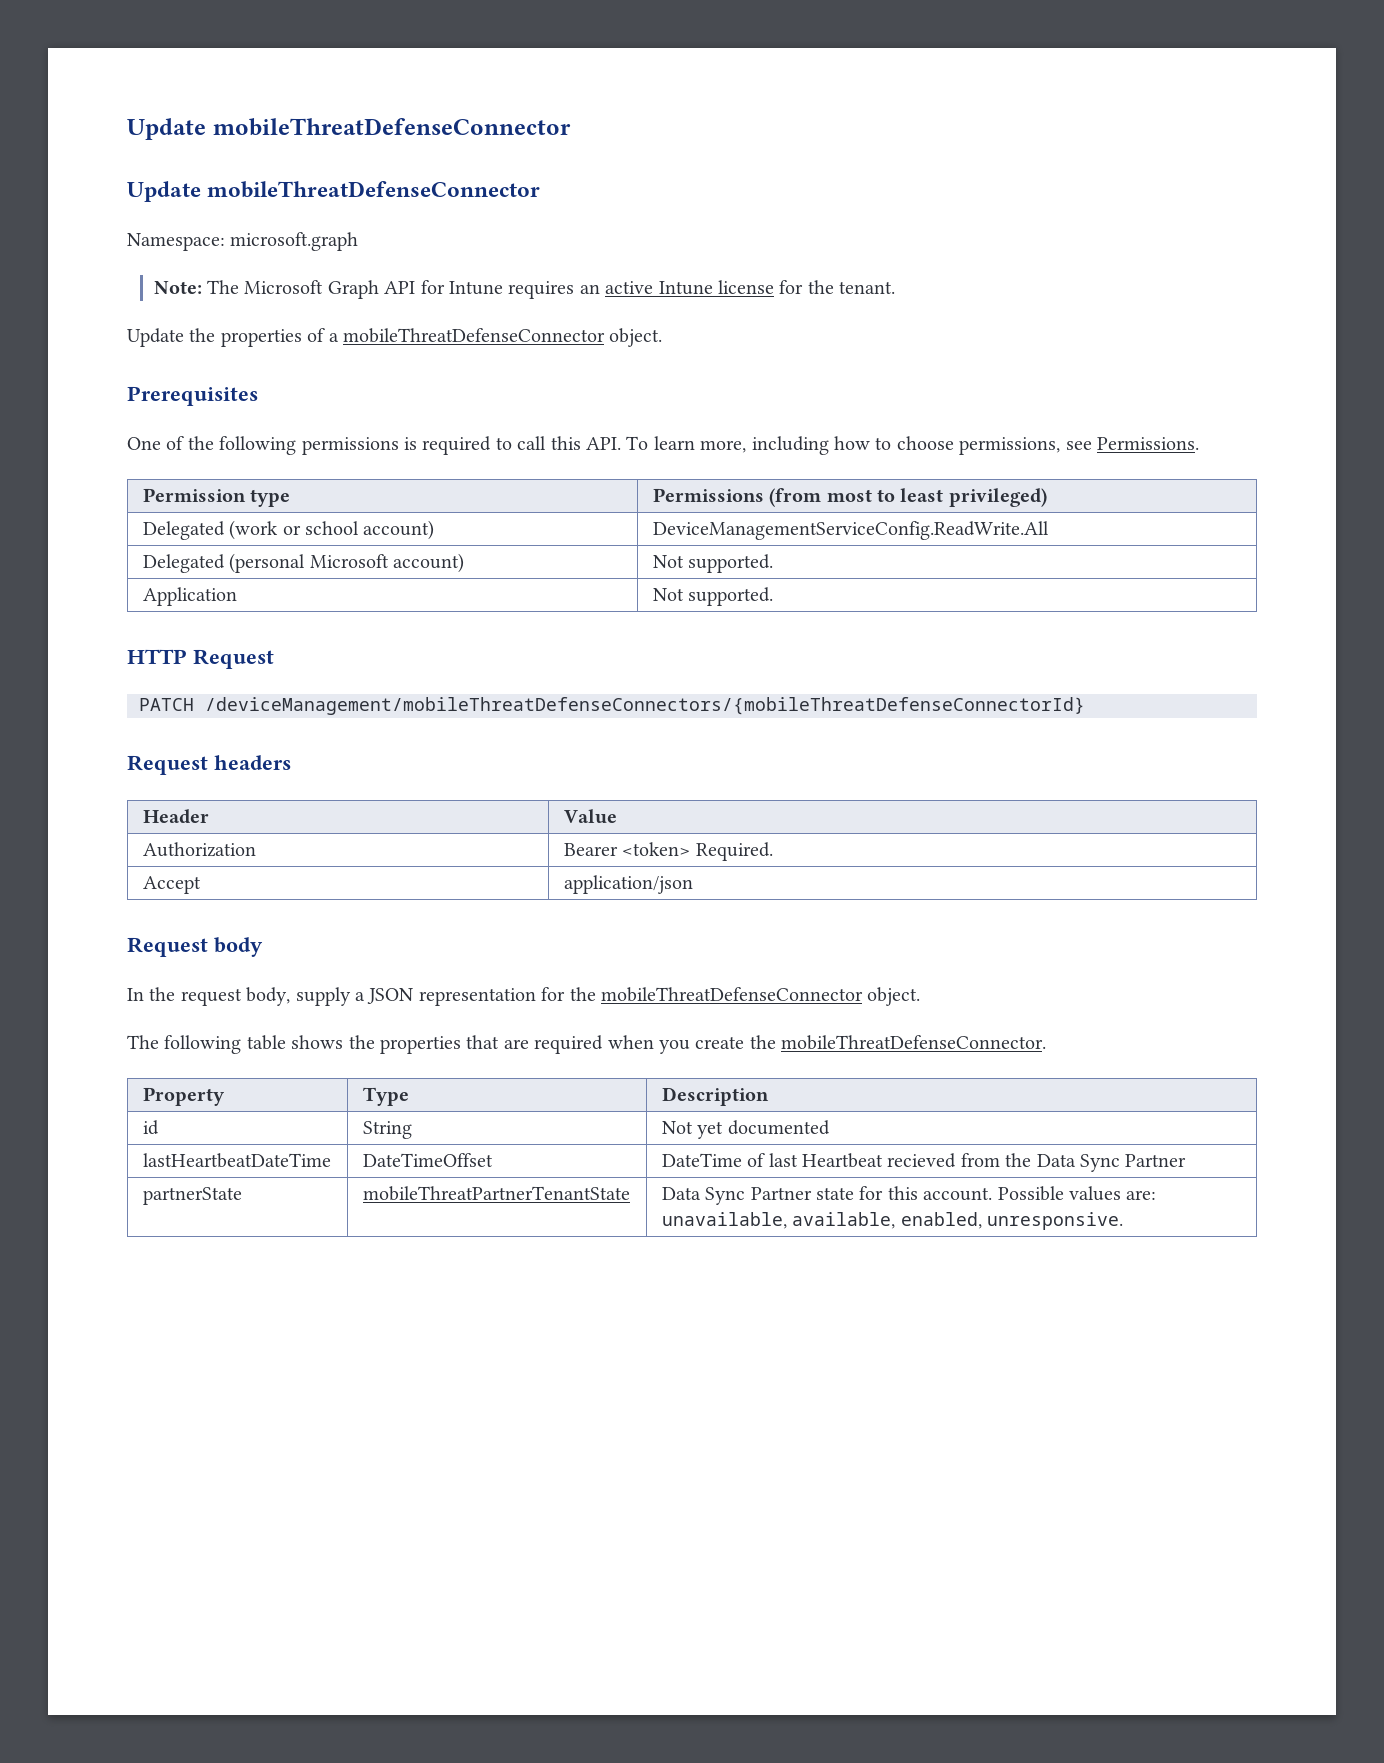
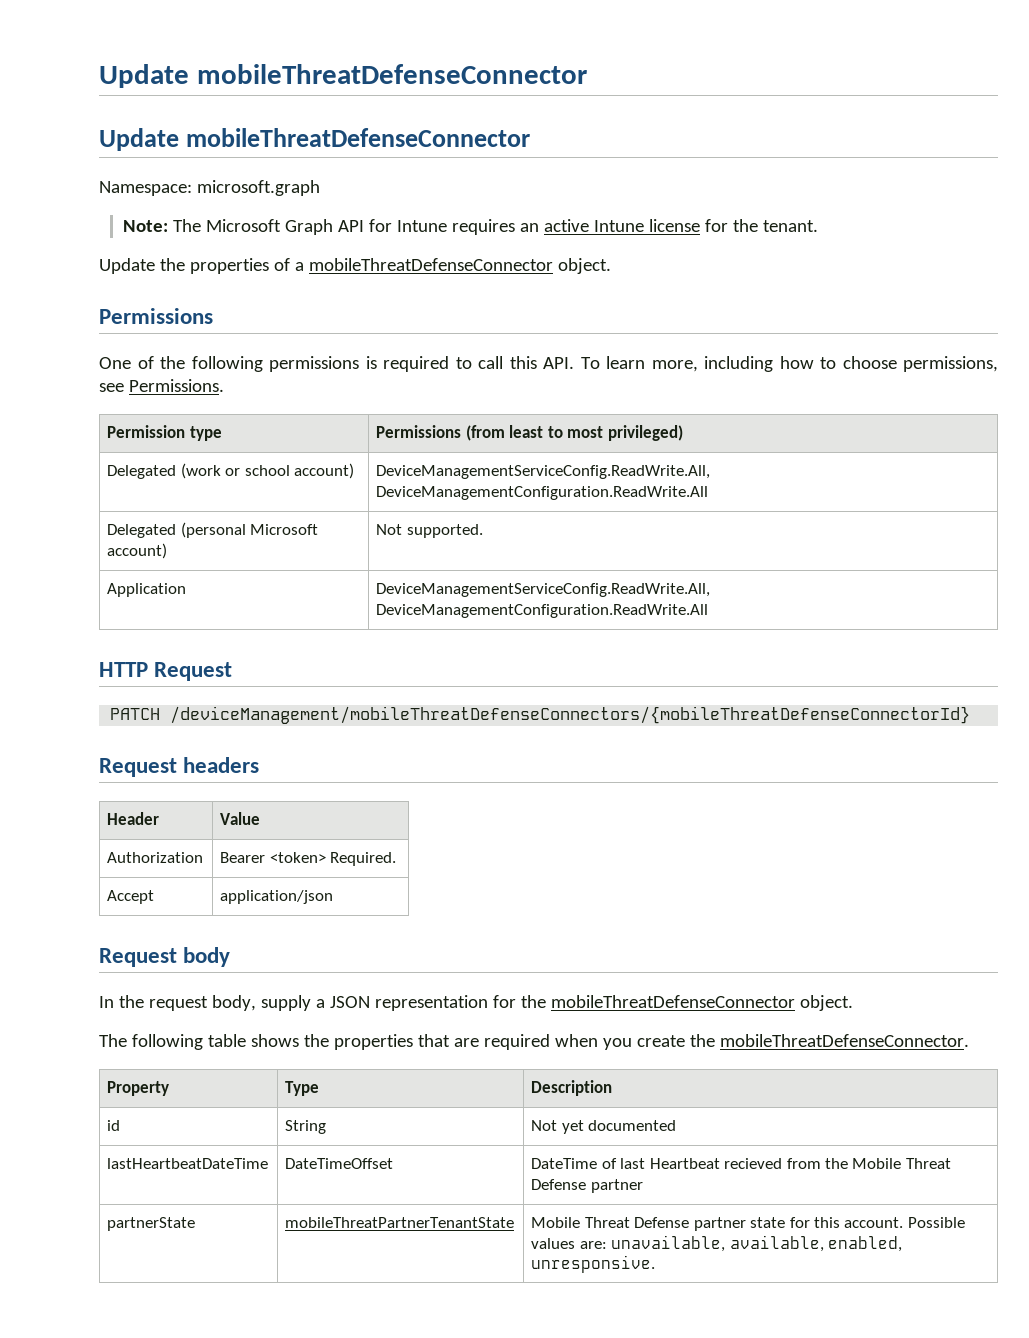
[127,386,258,406] Prerequisites -> [99,308,213,324] Permissions
[826,488,944,502] most to least -> [509,425,604,438] least to most
[652,521,1049,540] DeviceManagementServiceConfig.ReadWrite.All -> [376,465,711,479] [376,486,709,500] DeviceManagementServiceConfig.ReadWrite.All, DeviceManagementConfiguration.ReadWrite.All
[652,587,774,606] Not supported. -> [376,583,711,597] [376,604,709,618] DeviceManagementServiceConfig.ReadWrite.All, DeviceManagementConfiguration.ReadWrite.All
[1036,1154,1187,1172] [142,1187,242,1205] [362,1186,630,1201] [661,1187,812,1205] Data Sync Partner // partnerState | mobileThreatPartnerTenantState | Data Sync Partner -> [852,1158,951,1169] [531,1179,643,1193] [107,1217,196,1231] [285,1217,515,1228] [531,1217,746,1231] Mobile Threat Defense partner // partnerState | mobileThreatPartnerTenantState | Mobile Threat Defense partner

